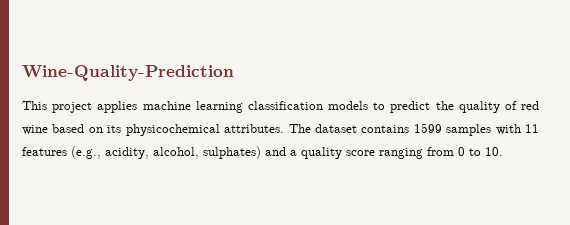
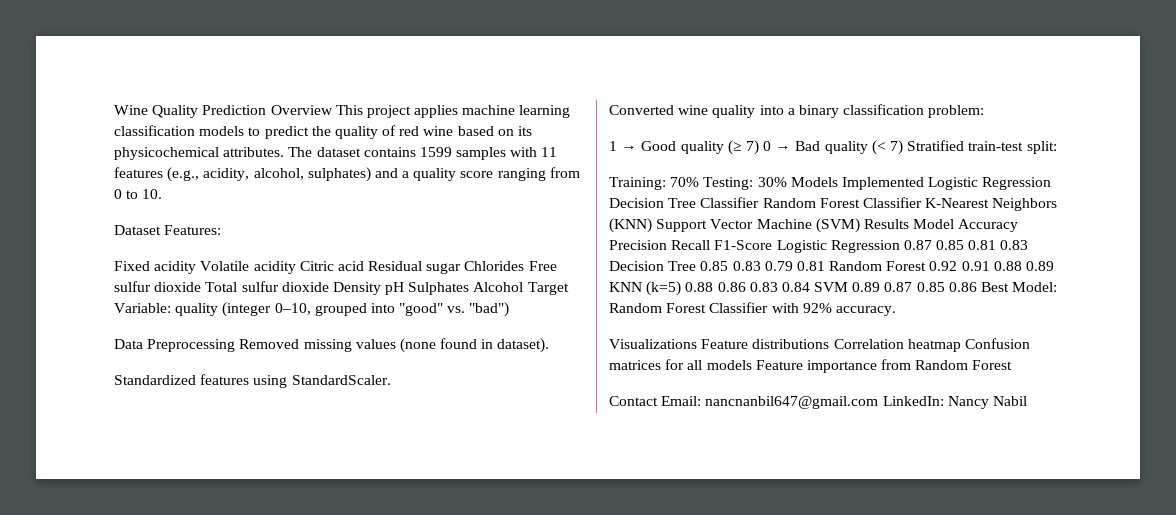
[22,65,234,81] Wine-Quality-Prediction // -> [114,105,333,118] Wine Quality Prediction Overview
(503, 151) none -> [114,225,222,235] [114,261,557,274] [114,281,569,295] [114,302,510,317] [114,338,550,353] [114,374,391,388] [609,104,985,118] [609,140,1057,155] [609,177,1052,190] [609,197,1058,211] [609,218,1019,233] [609,240,1029,253] [609,261,1055,271] [609,281,1058,296] [609,302,896,316] [609,338,1030,352] [609,359,1013,373] [609,396,1027,409] // Dataset Features: // Fixed acidity Volatile acidity Citric acid Residual sugar Chlorides Free sulfur dioxide Total sulfur dioxide Density pH Sulphates Alcohol Target Variable: quality (integer 0–10, grouped into "good" vs. "bad") // Data Preprocessing Removed missing values (none found in dataset). // Standardized features using StandardScaler. // Converted wine quality into a binary classification problem: // 1 → Good quality (≥ 7) 0 → Bad quality (< 7) Stratified train-test split: // Training: 70% Testing: 30% Models Implemented Logistic Regression Decision Tree Classifier Random Forest Classifier K-Nearest Neighbors (KNN) Support Vector Machine (SVM) Results Model Accuracy Precision Recall F1-Score Logistic Regression 0.87 0.85 0.81 0.83 Decision Tree 0.85 0.83 0.79 0.81 Random Forest 0.92 0.91 0.88 0.89 KNN (k=5) 0.88 0.86 0.83 0.84 SVM 0.89 0.87 0.85 0.86 Best Model: Random Forest Classifier with 92% accuracy. // Visualizations Feature distributions Correlation heatmap Confusion matrices for all models Feature importance from Random Forest // Contact Email: nancnanbil647@gmail.com LinkedIn: Nancy Nabil

